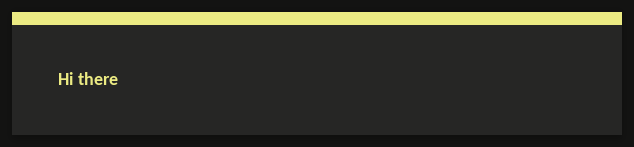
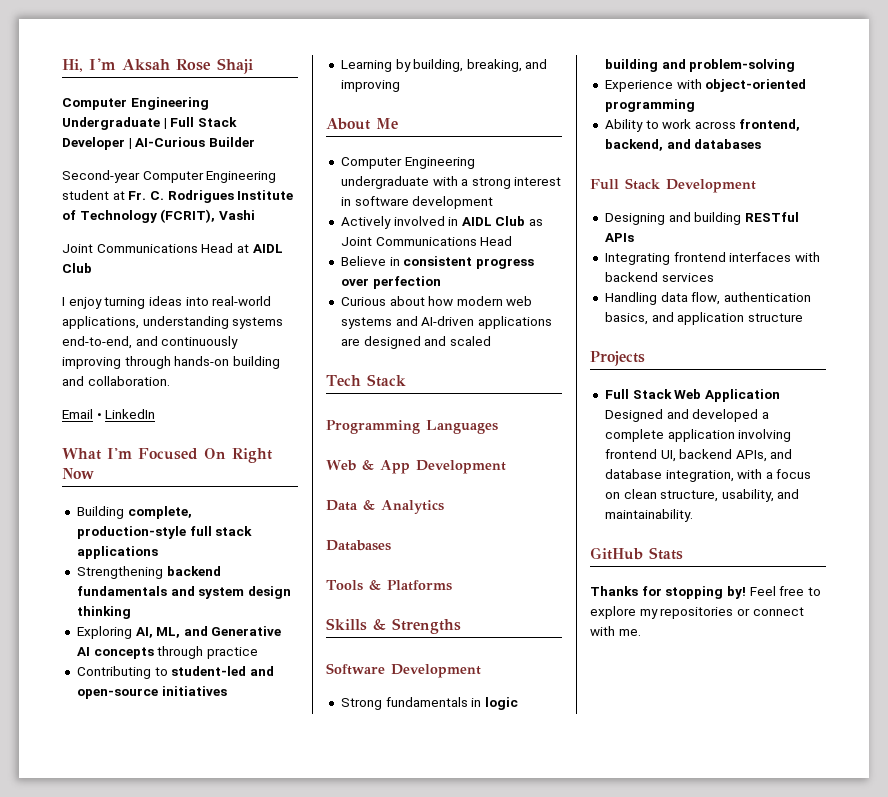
[58,72,118,85] Hi there -> [62,58,253,74] [62,97,209,110] [62,117,237,130] [62,137,255,150] [62,170,277,183] [62,190,294,203] [62,209,255,223] [62,243,283,253] [62,263,92,273] [62,296,272,309] [62,316,284,329] [62,336,239,349] [62,356,280,369] [62,376,170,386] [62,409,156,419] [62,448,272,463] [62,468,94,479] [76,506,192,519] [76,526,253,539] [76,546,158,559] [76,566,221,579] [76,586,291,599] [76,606,131,619] [76,626,282,639] [76,646,258,659] [76,666,274,679] [76,686,227,699] [340,59,548,72] [340,80,400,92] [326,118,398,130] [340,157,475,169] [340,176,562,189] [340,196,494,209] [340,216,544,229] [340,236,513,246] [340,256,534,269] [340,276,441,289] [340,296,533,306] [340,316,552,329] [340,336,491,349] [326,374,406,387] [326,420,498,434] [326,460,506,474] [326,500,444,514] [326,540,391,551] [326,580,452,591] [326,618,461,634] [326,663,481,678] [340,697,518,710] [604,59,796,72] [604,79,807,92] [604,99,695,112] [604,119,801,132] [604,139,762,151] [590,178,756,193] [604,212,799,225] [604,233,634,242] [604,252,820,265] [604,272,714,282] [604,292,811,305] [604,312,803,325] [590,351,645,366] [604,389,780,402] [604,409,769,422] [604,429,792,442] [604,449,793,462] [604,469,812,482] [604,489,800,502] [604,509,693,522] [590,547,683,560] [590,586,821,599] [590,606,804,619] [590,626,641,636] Hi, I'm Aksah Rose Shaji // Computer Engineering Undergraduate | Full Stack Developer | AI-Curious Builder // Second-year Computer Engineering student at Fr. C. Rodrigues Institute of Technology (FCRIT), Vashi // Joint Communications Head at AIDL Club // I enjoy turning ideas into real-world applications, understanding systems end-to-end, and continuously improving through hands-on building and collaboration. // Email • LinkedIn // What I'm Focused On Right Now // Building complete, production-style full stack applications // Strengthening backend fundamentals and system design thinking // Exploring AI, ML, and Generative AI concepts through practice // Contributing to student-led and open-source initiatives // Learning by building, breaking, and improving // About Me // Computer Engineering undergraduate with a strong interest in software development // Actively involved in AIDL Club as Joint Communications Head // Believe in consistent progress over perfection // Curious about how modern web systems and AI-driven applications are designed and scaled // Tech Stack // Programming Languages // Web & App Development // Data & Analytics // Databases // Tools & Platforms // Skills & Strengths // Software Development // Strong fundamentals in logic building and problem-solving // Experience with object-oriented programming // Ability to work across frontend, backend, and databases // Full Stack Development // Designing and building RESTful APIs // Integrating frontend interfaces with backend services // Handling data flow, authentication basics, and application structure // Projects // Full Stack Web Application Designed and developed a complete application involving frontend UI, backend APIs, and database integration, with a focus on clean structure, usability, and maintainability. // GitHub Stats // Thanks for stopping by! Feel free to explore my repositories or connect with me.

